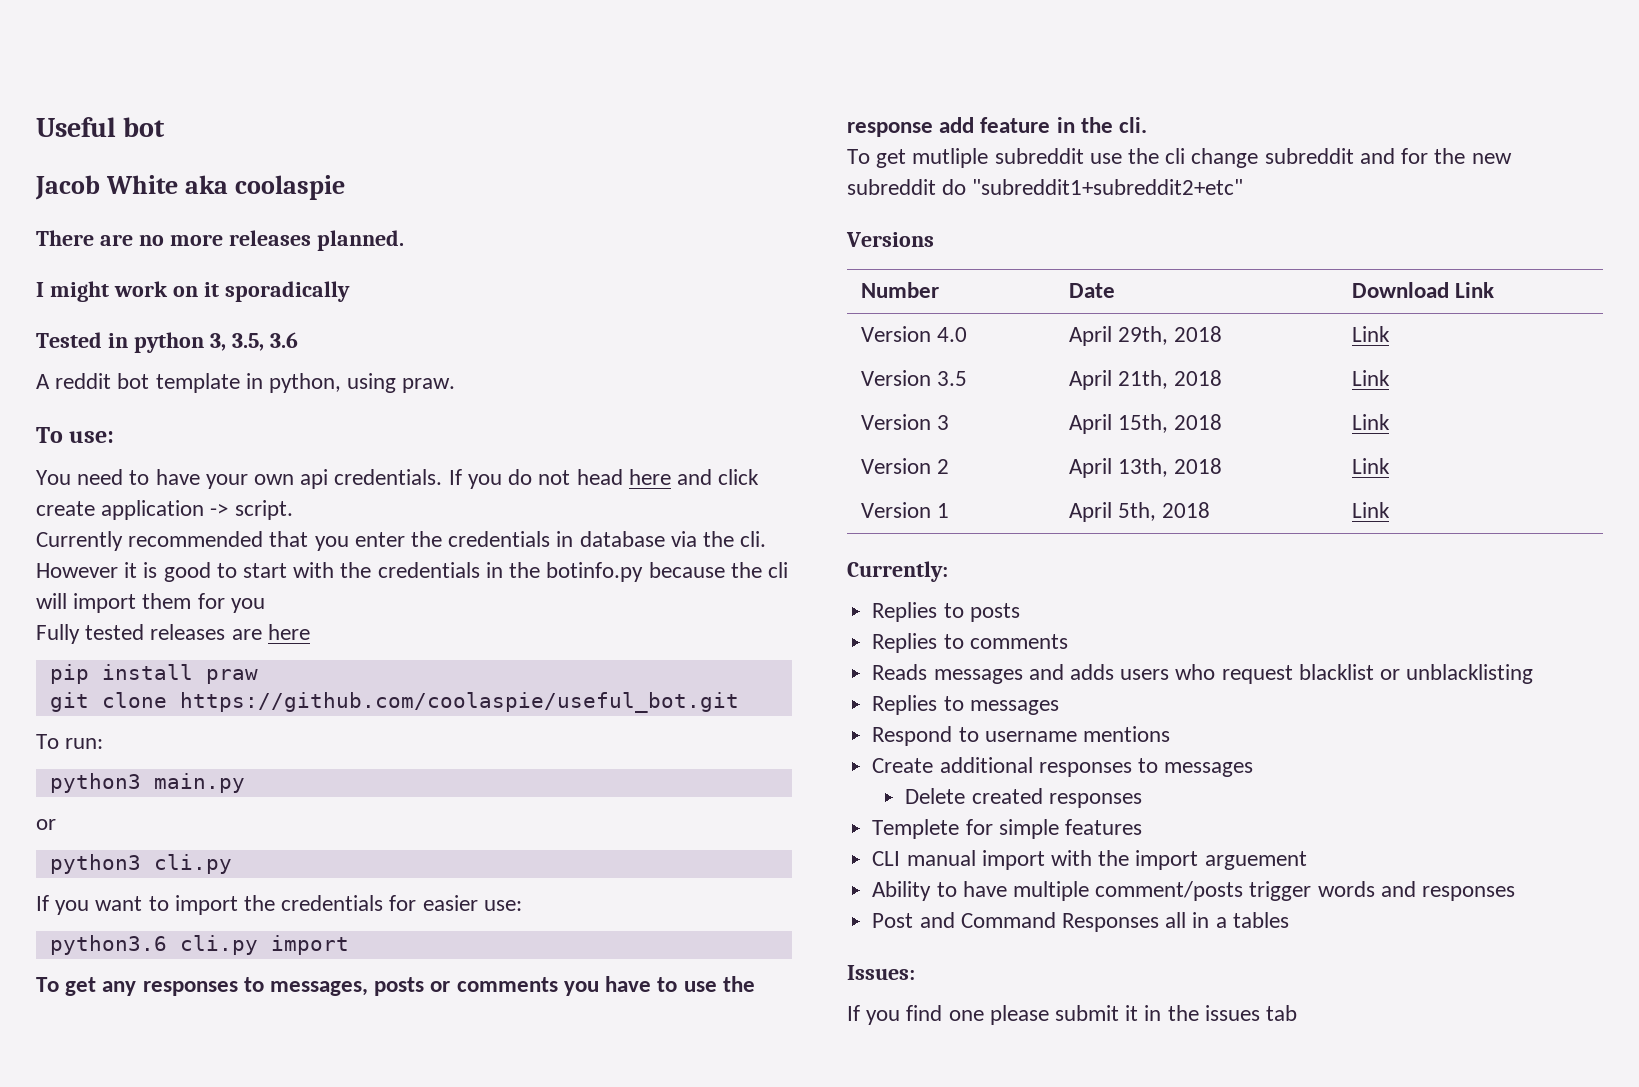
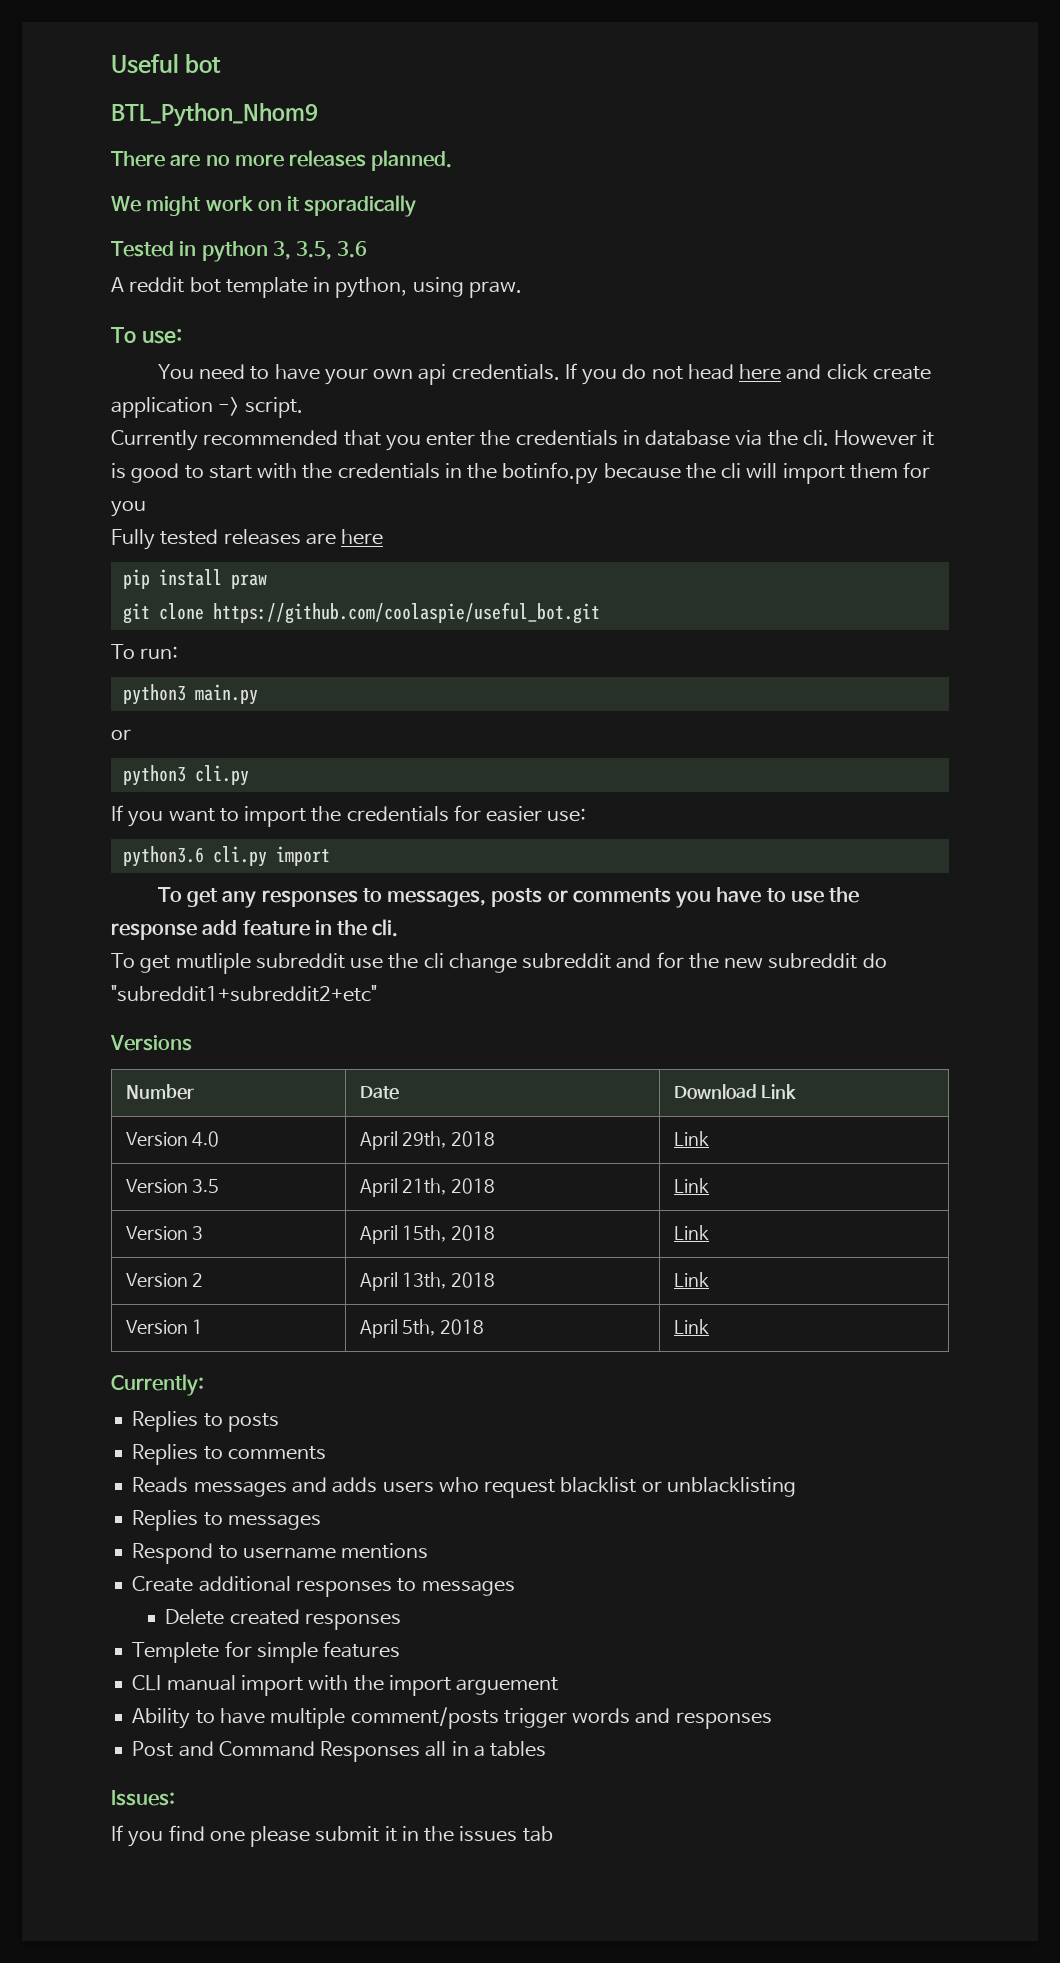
[35,175,345,200] Jacob White aka coolaspie -> [111,103,318,127] BTL_Python_Nhom9
[36,282,44,297] I -> [111,196,141,212] We

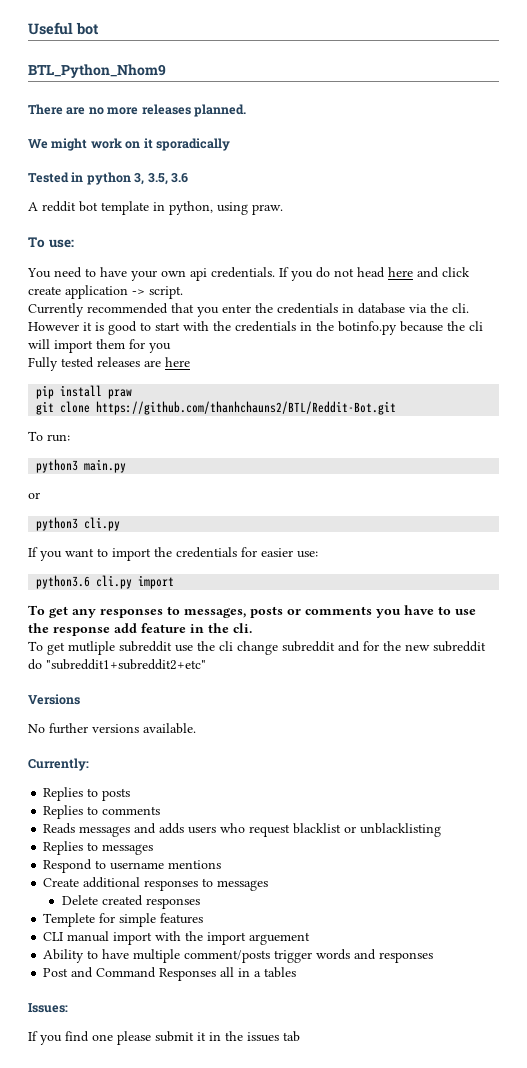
[212,602,600,624] https://github.com/coolaspie/useful_bot.git -> [96,401,397,415] https://github.com/thanhchauns2/BTL/Reddit-Bot.git
[125,1084,194,1100] [359,1086,399,1100] [673,1084,797,1099] [125,1131,220,1147] [359,1131,496,1150] [673,1131,709,1146] [125,1179,220,1193] [359,1178,496,1197] [673,1178,709,1193] [125,1226,204,1240] [359,1225,496,1244] [673,1225,709,1240] [125,1273,204,1287] [359,1272,496,1291] [673,1272,709,1287] [125,1319,204,1334] [359,1319,485,1338] [673,1319,709,1334] // Number | Date | Download Link // Version 4.0 | April 29th, 2018 | Link // Version 3.5 | April 21th, 2018 | Link // Version 3 | April 15th, 2018 | Link // Version 2 | April 13th, 2018 | Link // Version 1 | April 5th, 2018 | Link -> [28,723,196,734] // No further versions available.

